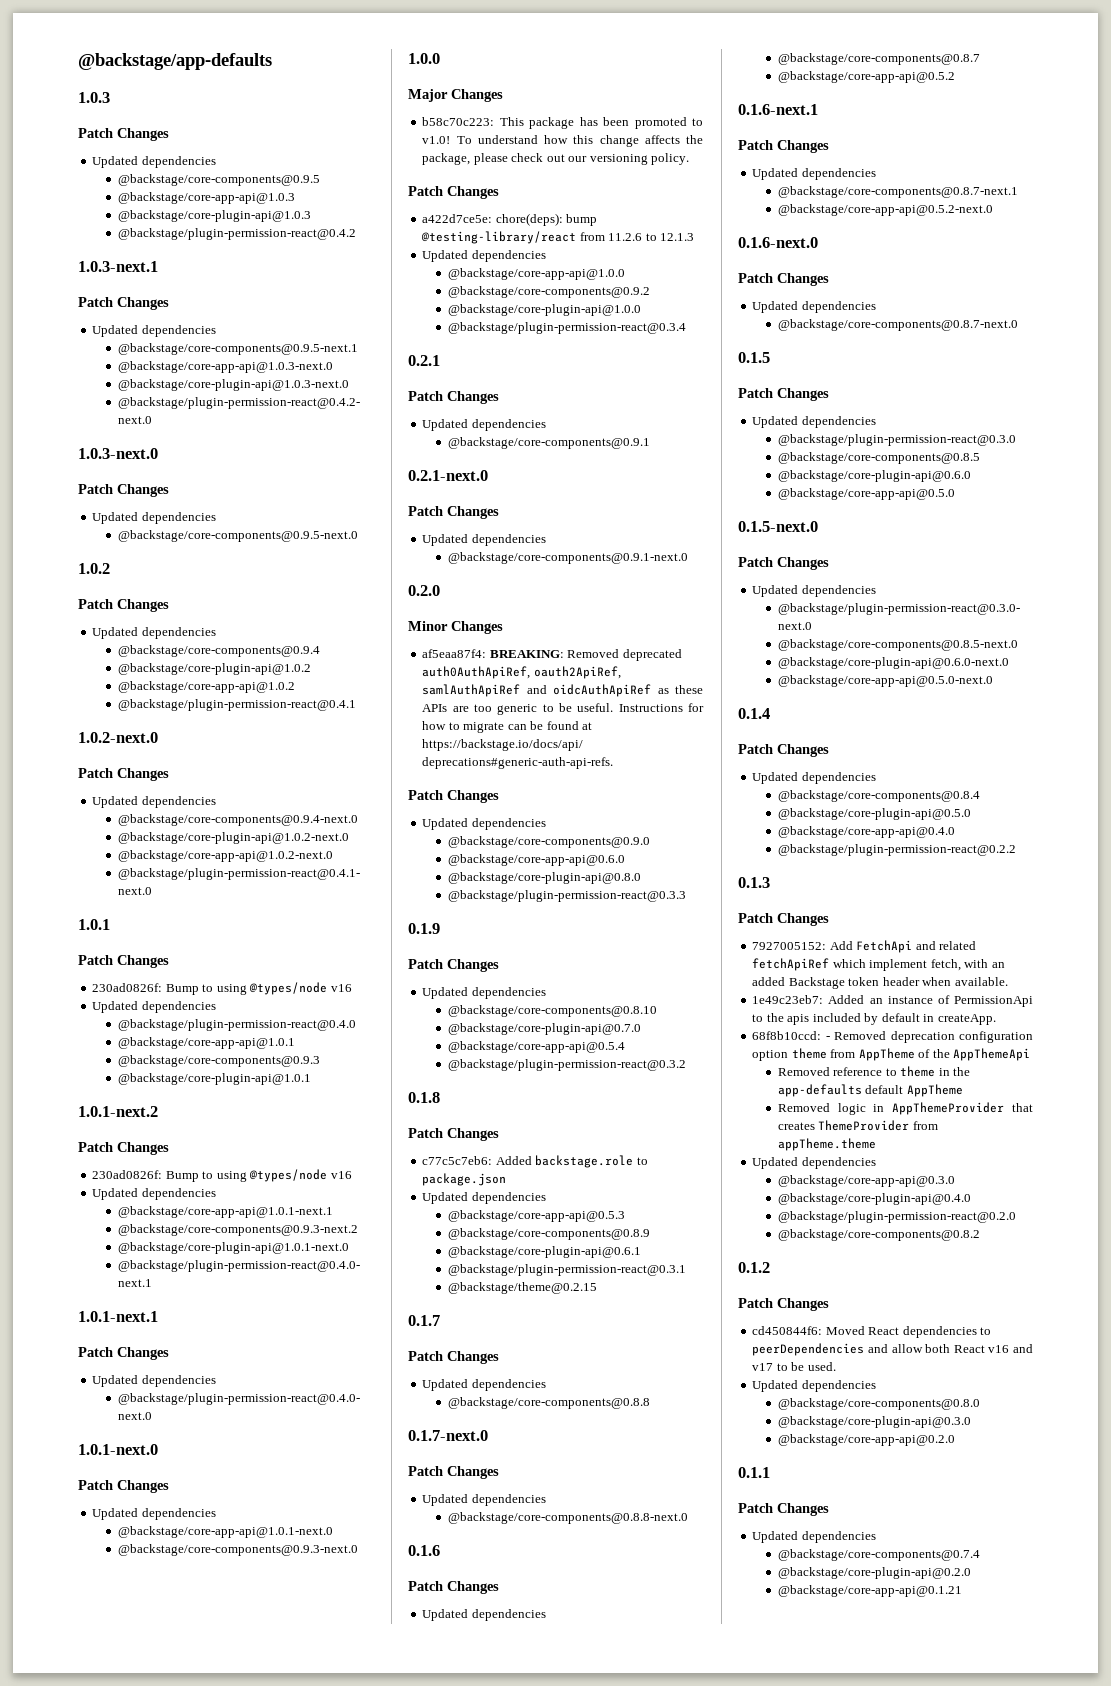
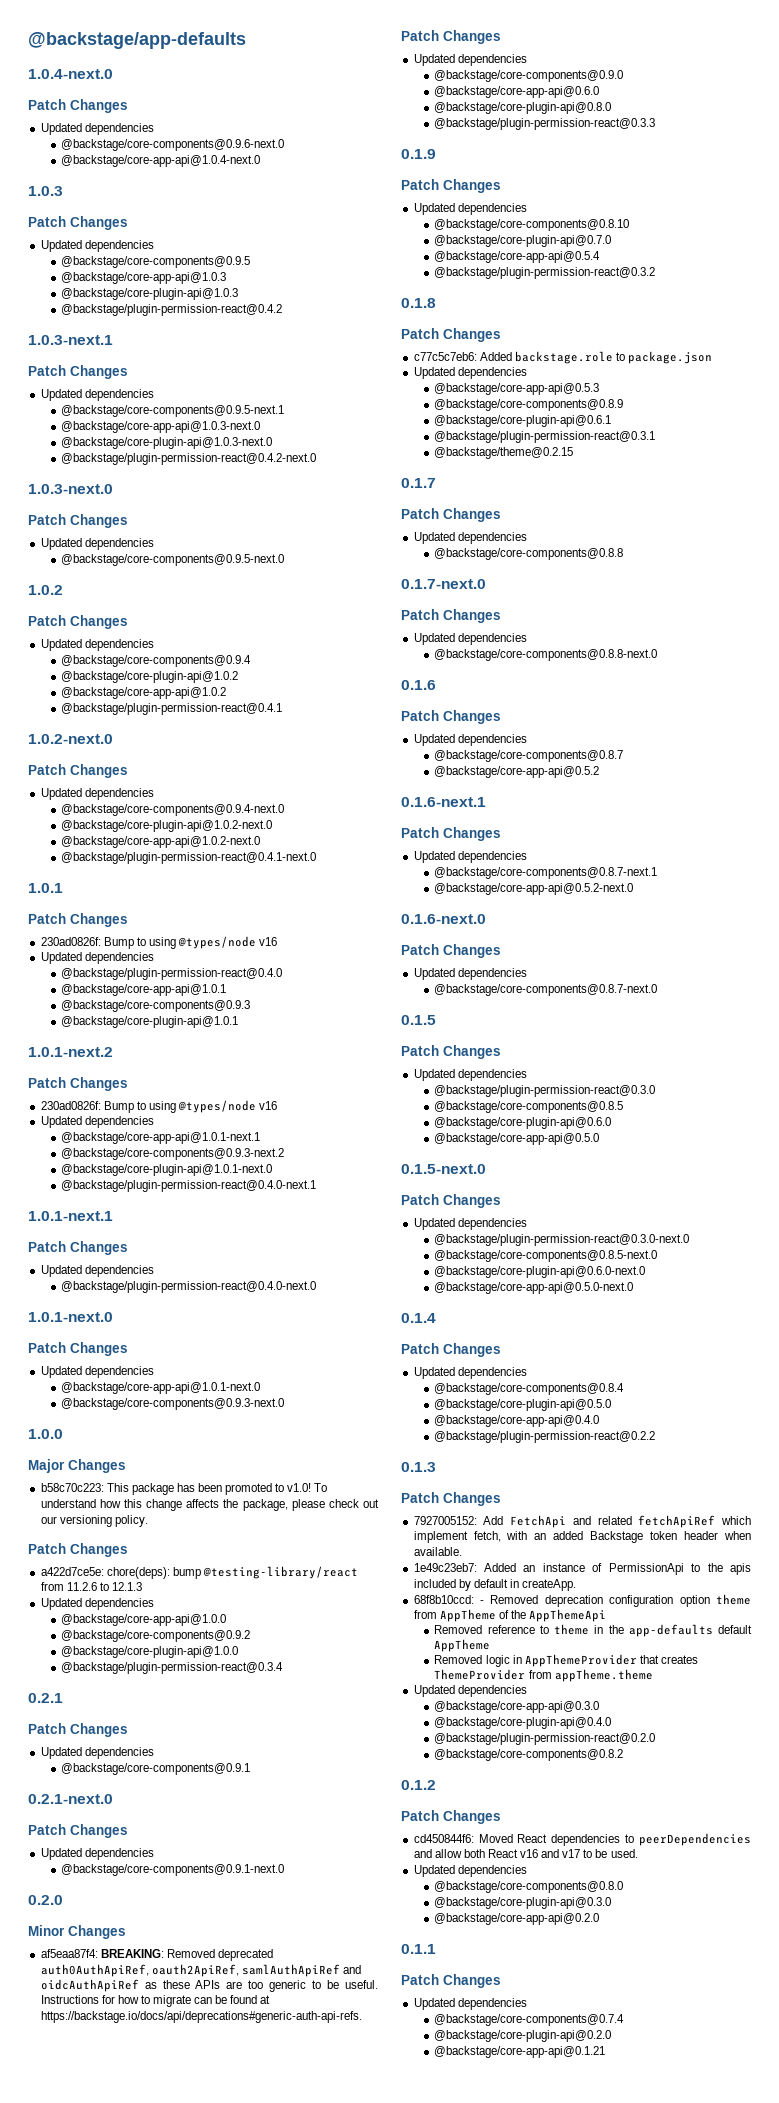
(272, 61) none -> [28,69,113,79] [28,99,128,113] [40,123,154,135] [61,139,285,151] [61,155,261,167] // 1.0.4-next.0 // Patch Changes // Updated dependencies // @backstage/core-components@0.9.6-next.0 // @backstage/core-app-api@1.0.4-next.0

